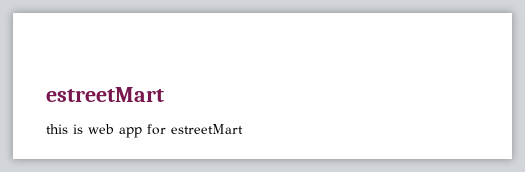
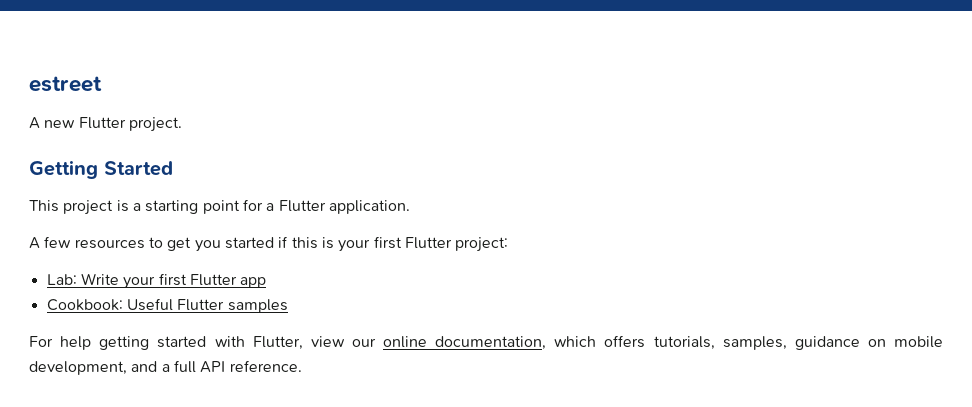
[46,87,164,102] [46,124,243,138] estreetMart // this is web app for estreetMart -> [29,76,102,92] [29,117,182,132] [29,160,173,179] [29,199,410,215] [29,236,509,252] [46,273,267,289] [46,298,288,313] [29,335,943,350] [29,360,302,375] estreet // A new Flutter project. // Getting Started // This project is a starting point for a Flutter application. // A few resources to get you started if this is your first Flutter project: // Lab: Write your first Flutter app // Cookbook: Useful Flutter samples // For help getting started with Flutter, view our online documentation, which offers tutorials, samples, guidance on mobile development, and a full API reference.

